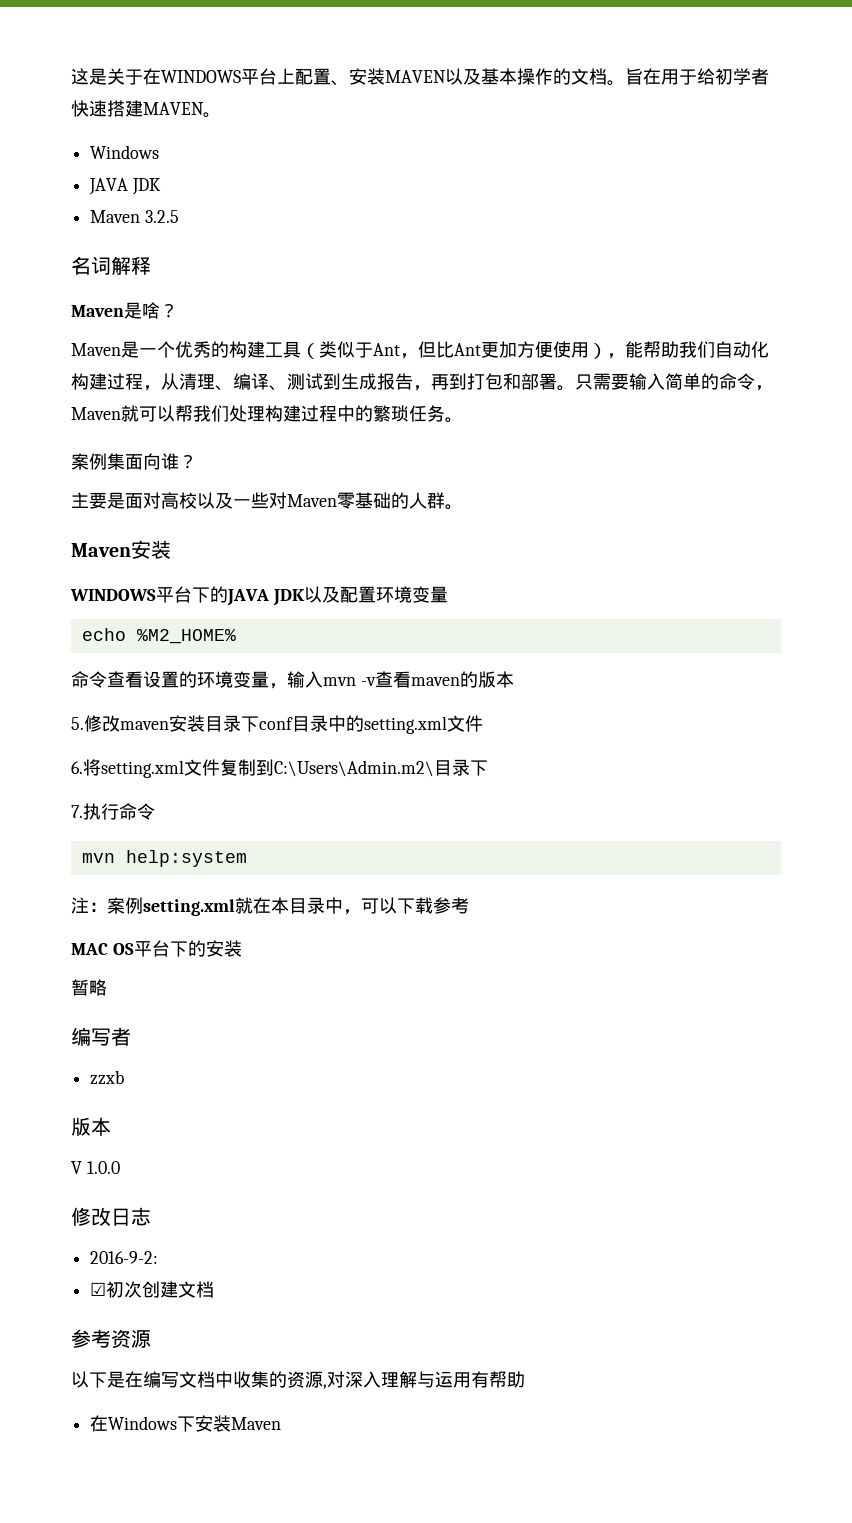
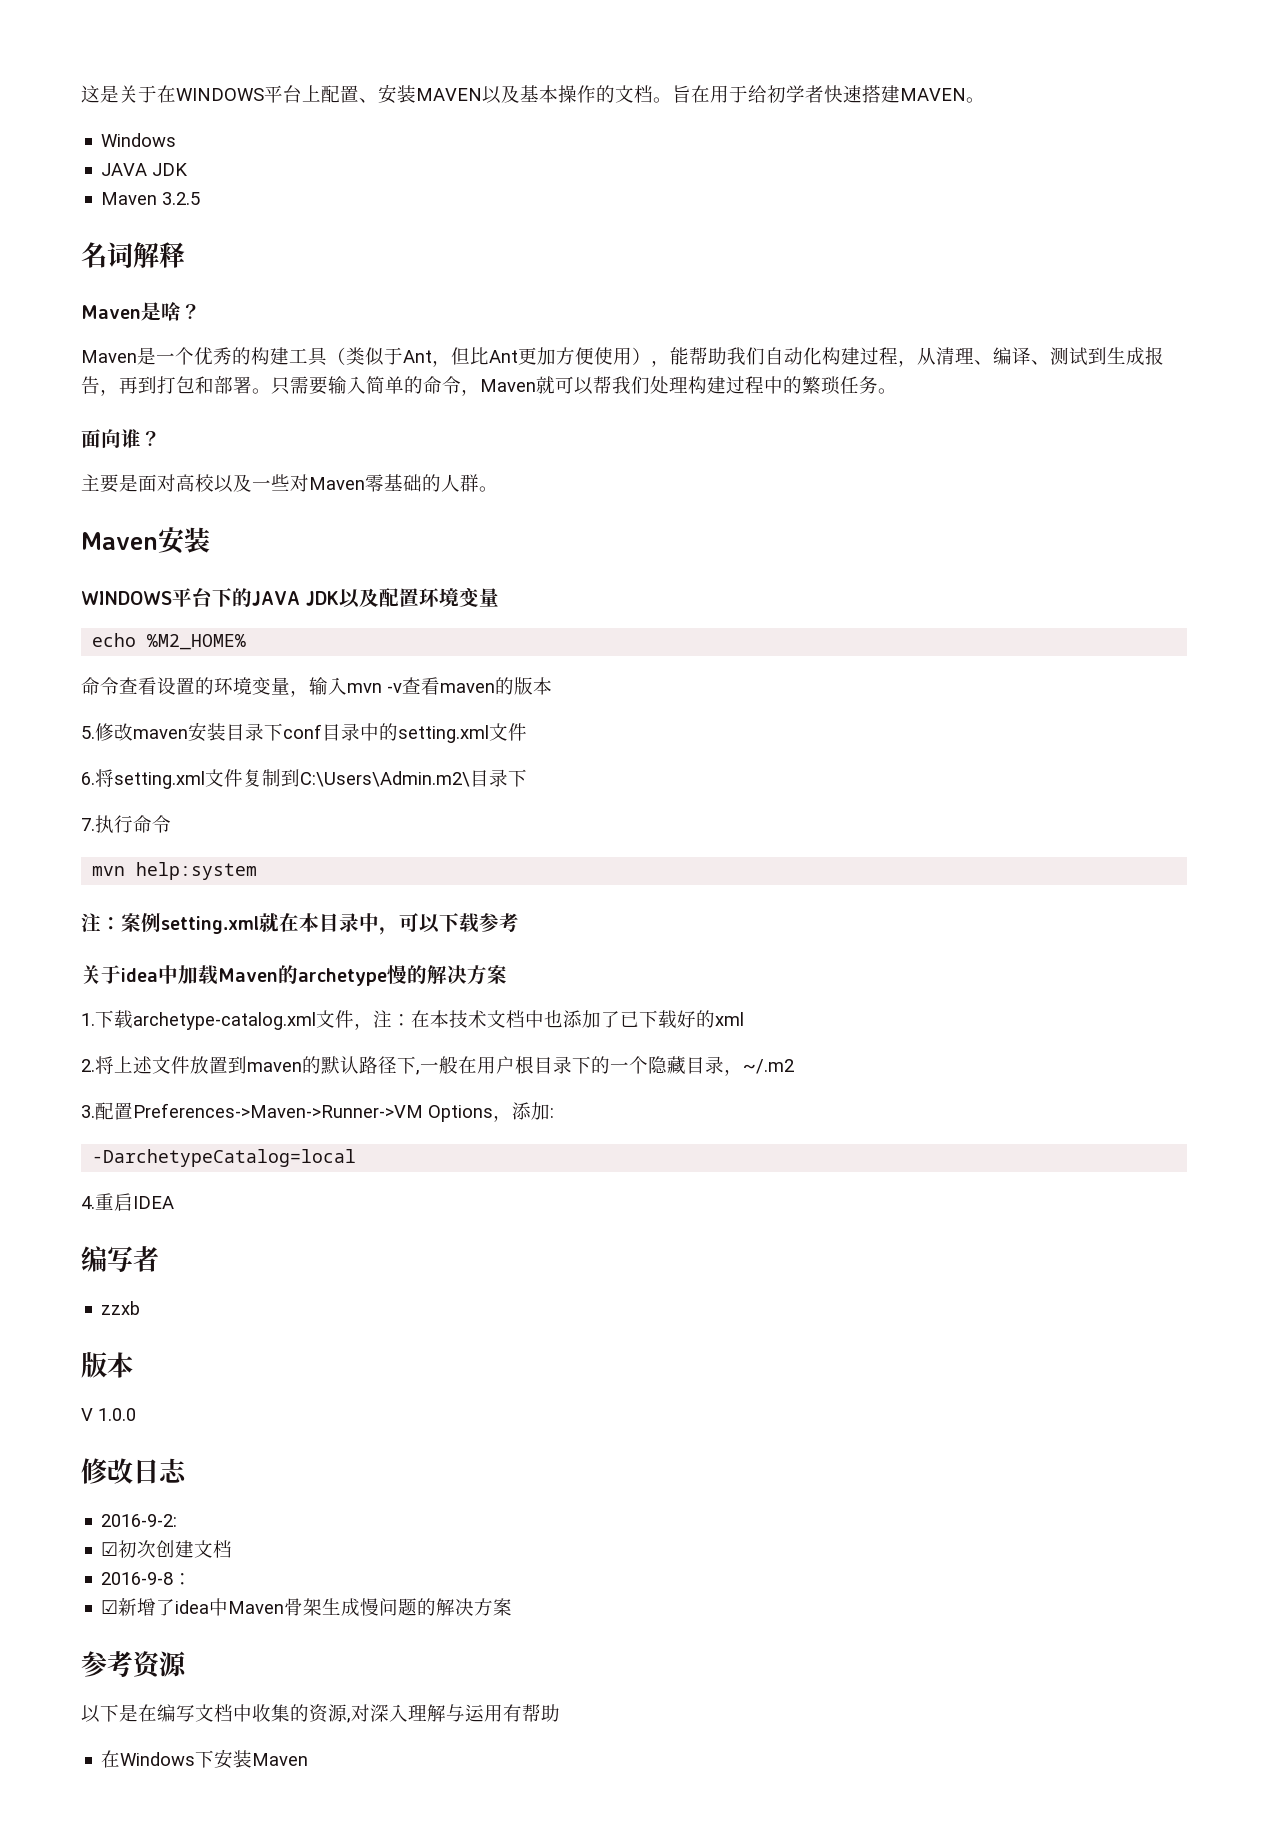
[71,453,125,470] 案例集 -> (897, 391) none
[71,940,242,957] [71,979,107,996] MAC OS平台下的安装 // 暂略 -> [81,965,507,986] [81,1010,744,1030] [81,1056,794,1076] [81,1102,554,1122] [92,1149,357,1167] [81,1193,174,1211] 关于idea中加载Maven的archetype慢的解决方案 // 1.下载archetype-catalog.xml文件，注：在本技术文档中也添加了已下载好的xml // 2.将上述文件放置到maven的默认路径下,一般在用户根目录下的一个隐藏目录，~/.m2 // 3.配置Preferences->Maven->Runner->VM Options，添加: // -DarchetypeCatalog=local // 4.重启IDEA
(215, 1289) none -> [101,1572,193,1585] [101,1598,513,1617] // 2016-9-8： // ☑新增了idea中Maven骨架生成慢问题的解决方案

